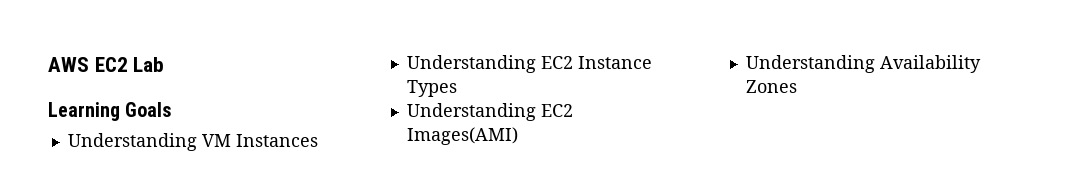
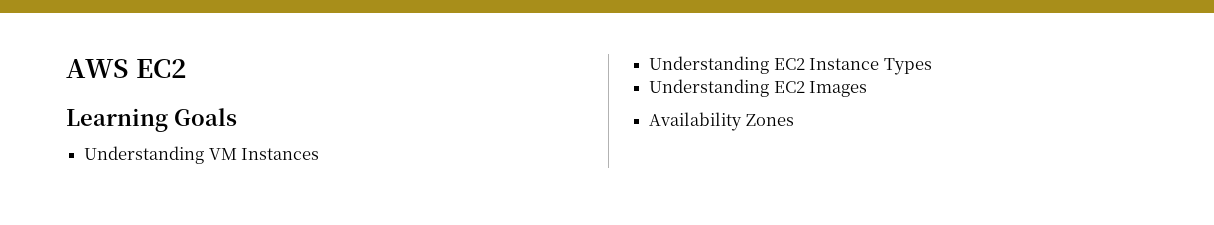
[133,57,165,72] Lab -> (187, 68) none
[406,127,518,145] [745,55,875,73] Images(AMI) // Understanding -> [809,81,868,97] Images //

